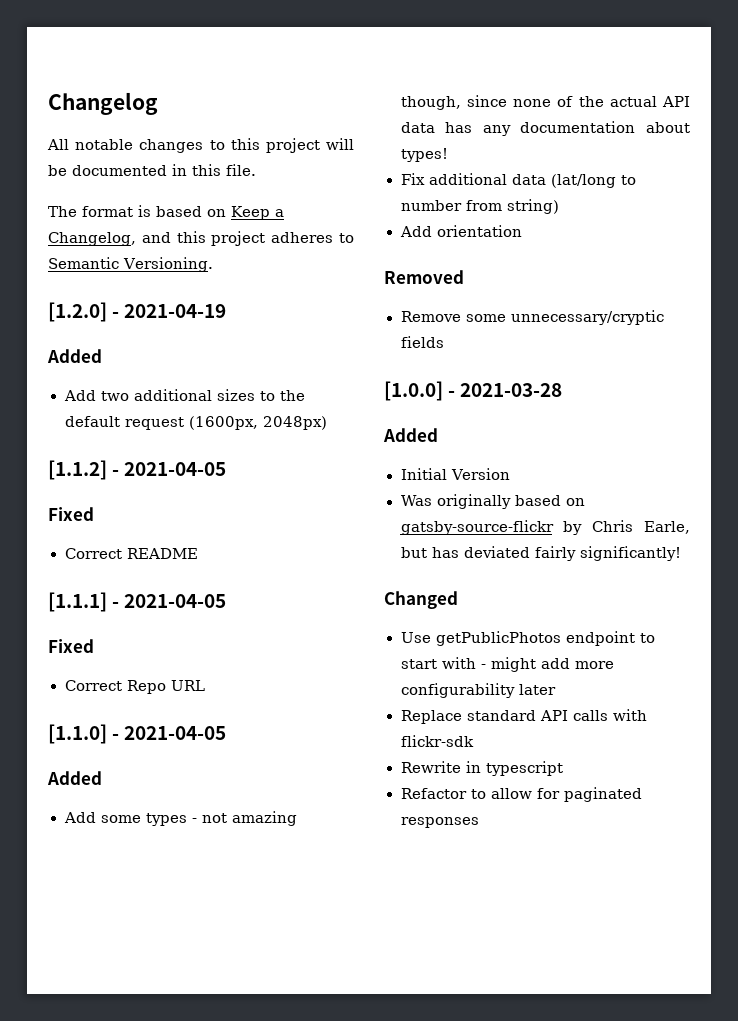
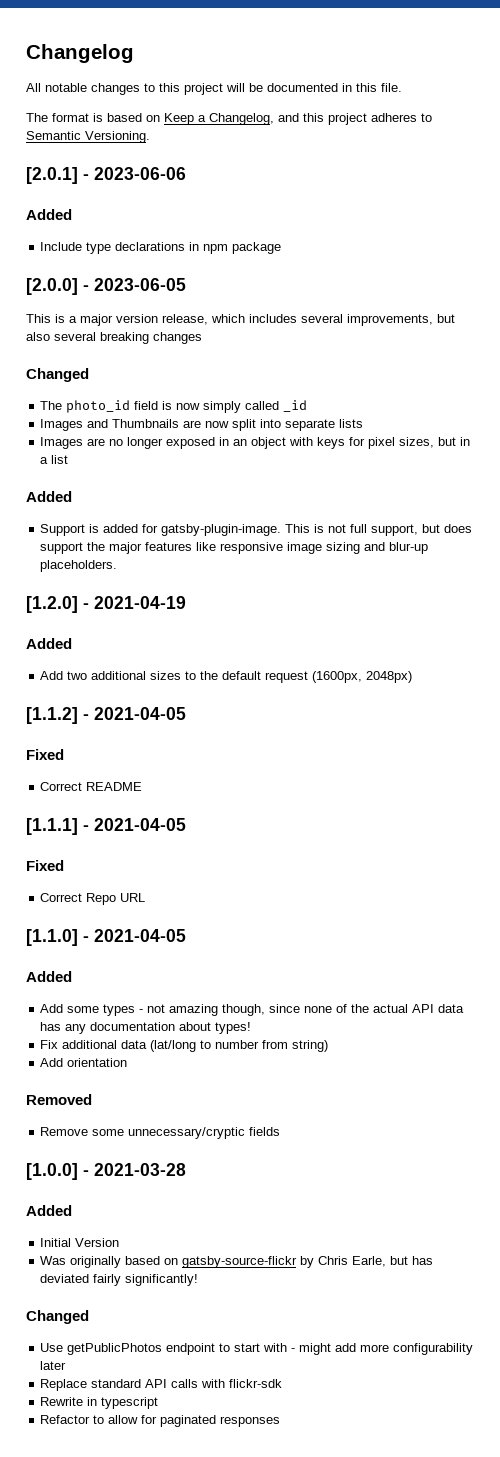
(213, 264) none -> [26,167,186,184] [26,209,72,220] [40,242,282,254] [26,278,186,295] [26,314,455,326] [26,332,202,344] [26,368,89,382] [40,400,308,413] [40,419,364,431] [40,437,471,449] [40,455,69,464] [26,491,72,502] [40,524,473,536] [40,542,429,554] [40,560,118,572] // [2.0.1] - 2023-06-06 // Added // Include type declarations in npm package // [2.0.0] - 2023-06-05 // This is a major version release, which includes several improvements, but also several breaking changes // Changed // The photo_id field is now simply called _id // Images and Thumbnails are now split into separate lists // Images are no longer exposed in an object with keys for pixel sizes, but in a list // Added // Support is added for gatsby-plugin-image. This is not full support, but does support the major features like responsive image sizing and blur-up placeholders.

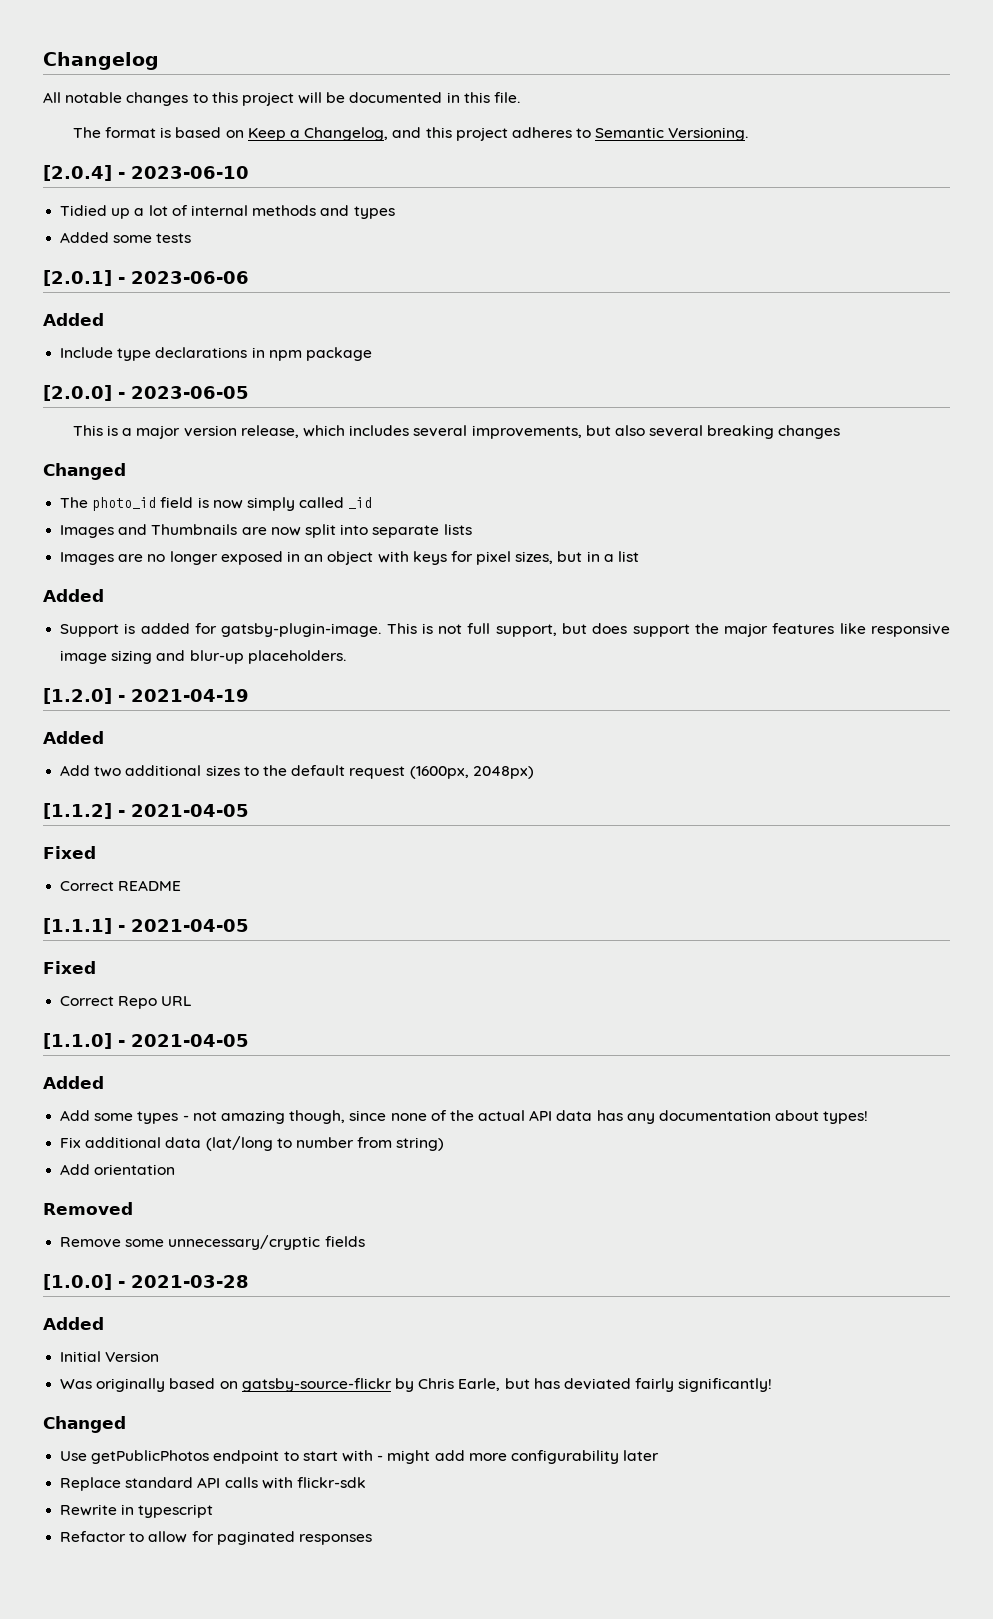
(150, 137) none -> [43,165,249,181] [60,205,395,219] [60,232,192,243] // [2.0.4] - 2023-06-10 // Tidied up a lot of internal methods and types // Added some tests

